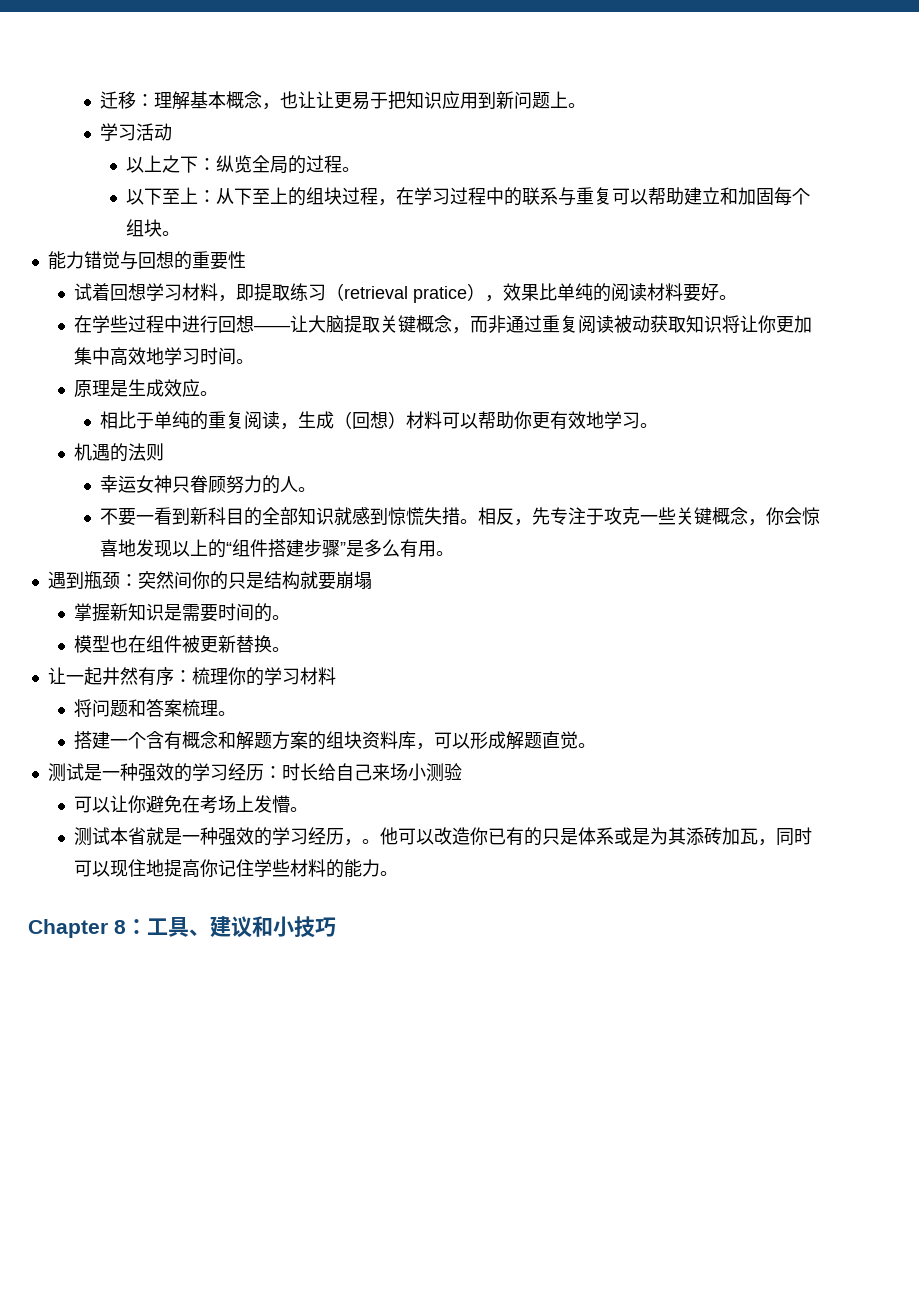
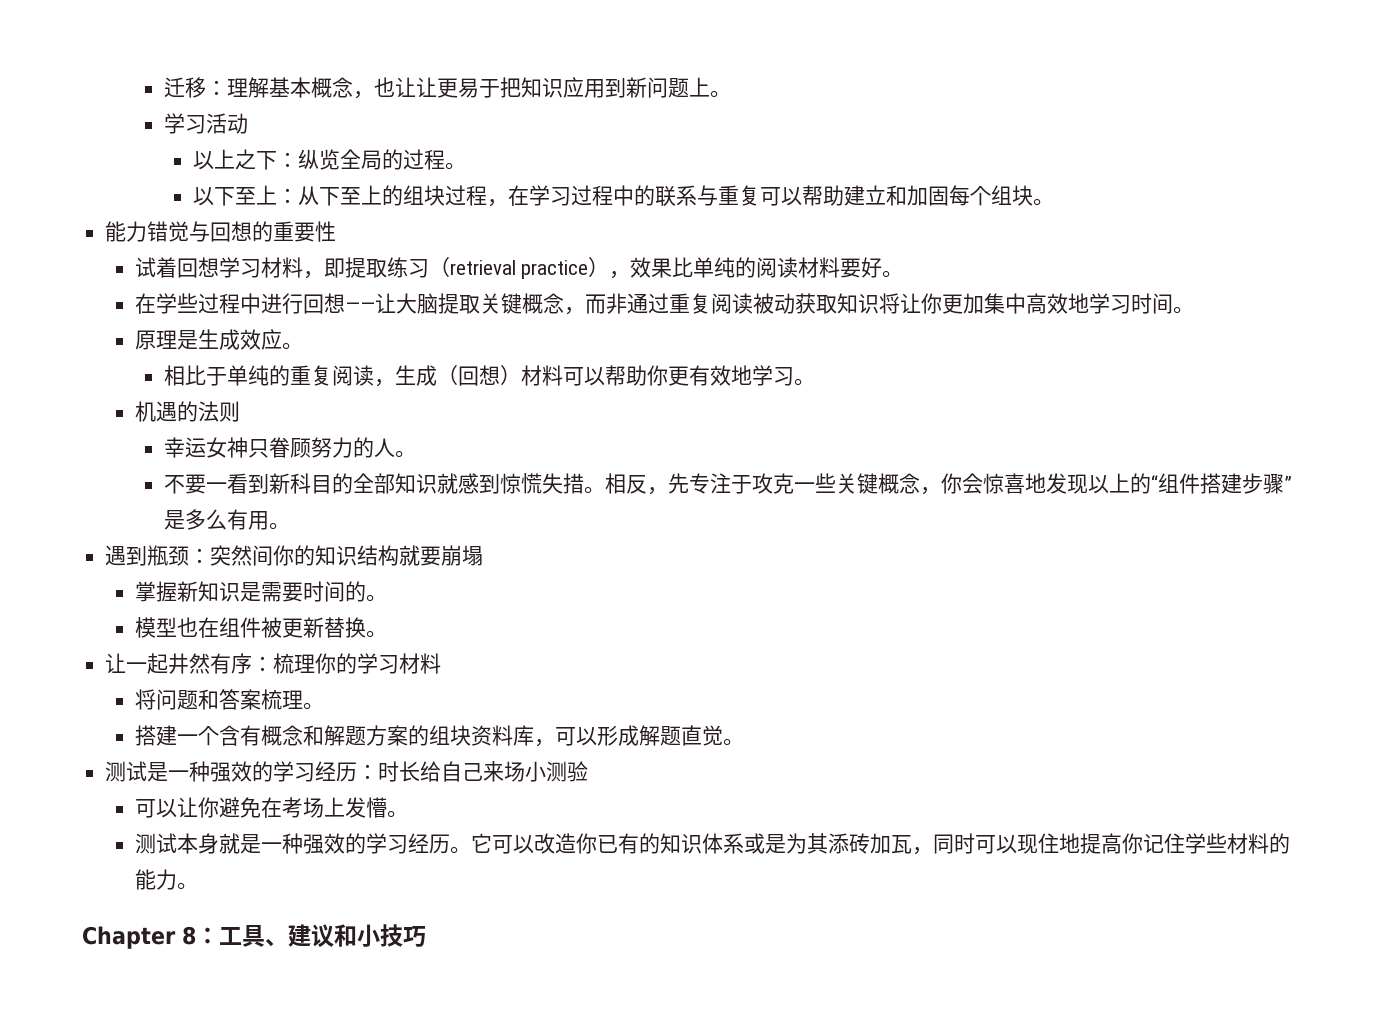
[412,286,467,303] pratice -> [521,260,589,279] practice
[227,572,264,589] 只是 -> [315,545,358,566] 知识
[127,827,146,845] 省 -> [197,833,219,854] 身
[343,827,398,846] ，。他 -> [449,833,492,854] 。它
[541,828,578,845] 只是 -> [659,833,702,854] 知识

